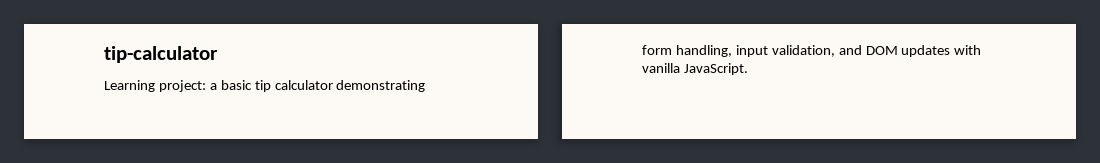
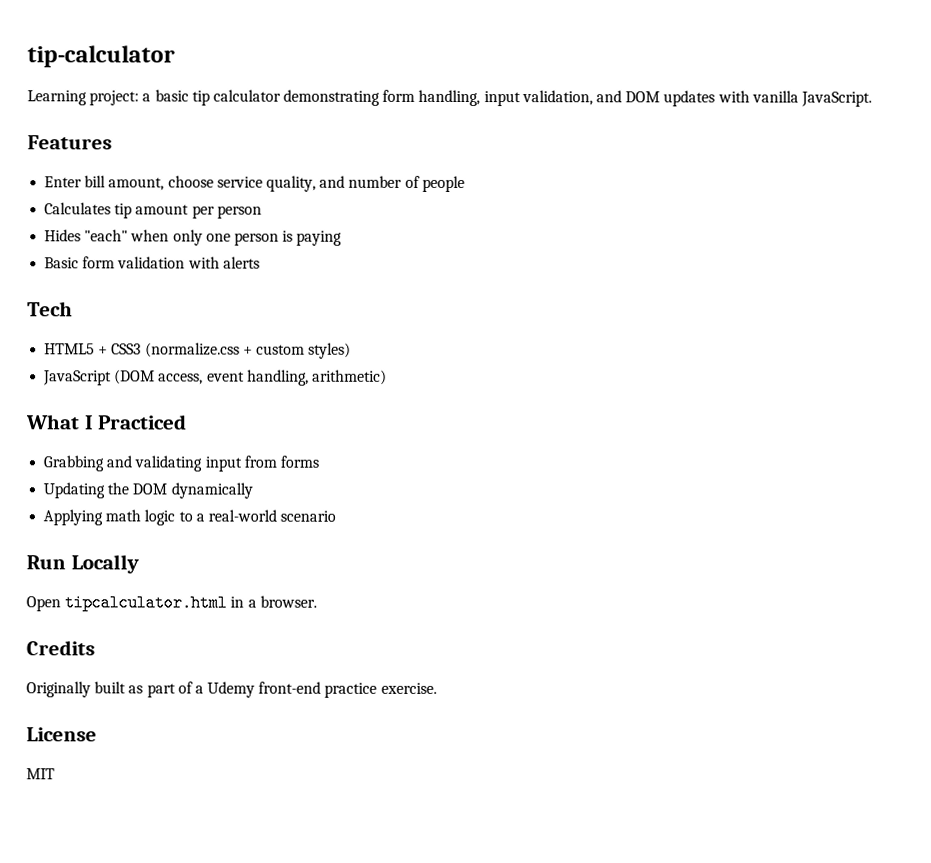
(748, 69) none -> [27,135,112,150] [44,175,465,192] [44,202,262,219] [44,229,343,246] [44,256,260,269] [27,301,73,317] [44,342,352,359] [43,369,387,386] [26,414,188,430] [43,455,319,472] [43,482,253,499] [43,509,337,526] [26,554,139,574] [26,594,317,612] [26,640,95,656] [26,681,437,698] [26,727,97,742] [26,768,55,780] // Features // Enter bill amount, choose service quality, and number of people // Calculates tip amount per person // Hides "each" when only one person is paying // Basic form validation with alerts // Tech // HTML5 + CSS3 (normalize.css + custom styles) // JavaScript (DOM access, event handling, arithmetic) // What I Practiced // Grabbing and validating input from forms // Updating the DOM dynamically // Applying math logic to a real-world scenario // Run Locally // Open tipcalculator.html in a browser. // Credits // Originally built as part of a Udemy front-end practice exercise. // License // MIT

